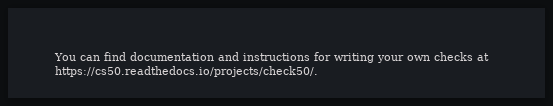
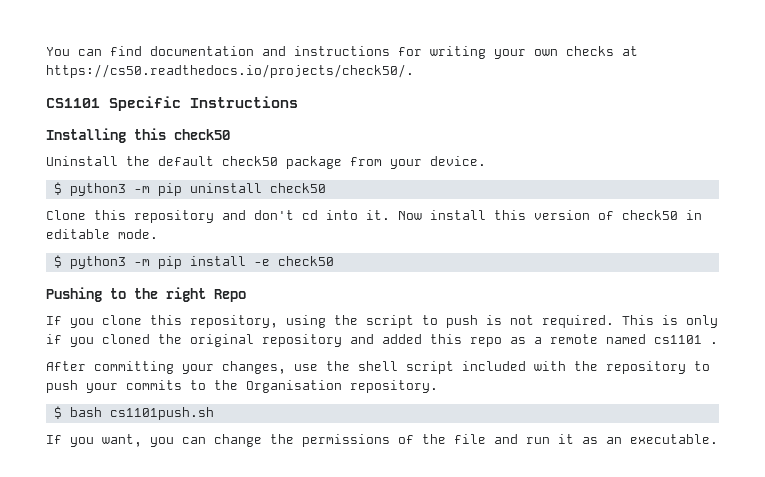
(318, 71) none -> [46,96,298,111] [46,128,230,143] [46,156,486,169] [53,182,326,196] [46,210,702,223] [46,229,158,239] [53,255,334,269] [46,287,246,302] [46,315,718,328] [46,334,718,347] [46,361,710,374] [46,380,438,393] [53,406,214,420] [46,434,718,447] // CS1101 Specific Instructions // Installing this check50 // Uninstall the default check50 package from your device. // $ python3 -m pip uninstall check50 // Clone this repository and don't cd into it. Now install this version of check50 in editable mode. // $ python3 -m pip install -e check50 // Pushing to the right Repo // If you clone this repository, using the script to push is not required. This is only if you cloned the original repository and added this repo as a remote named cs1101 . // After committing your changes, use the shell script included with the repository to push your commits to the Organisation repository. // $ bash cs1101push.sh // If you want, you can change the permissions of the file and run it as an executable.

